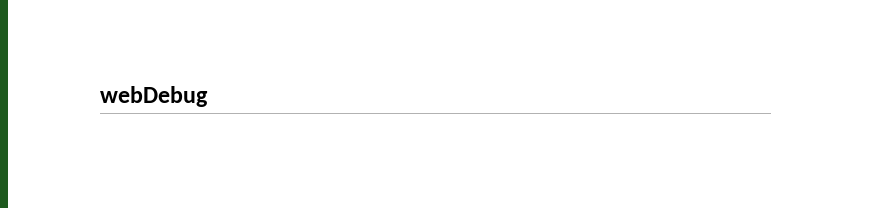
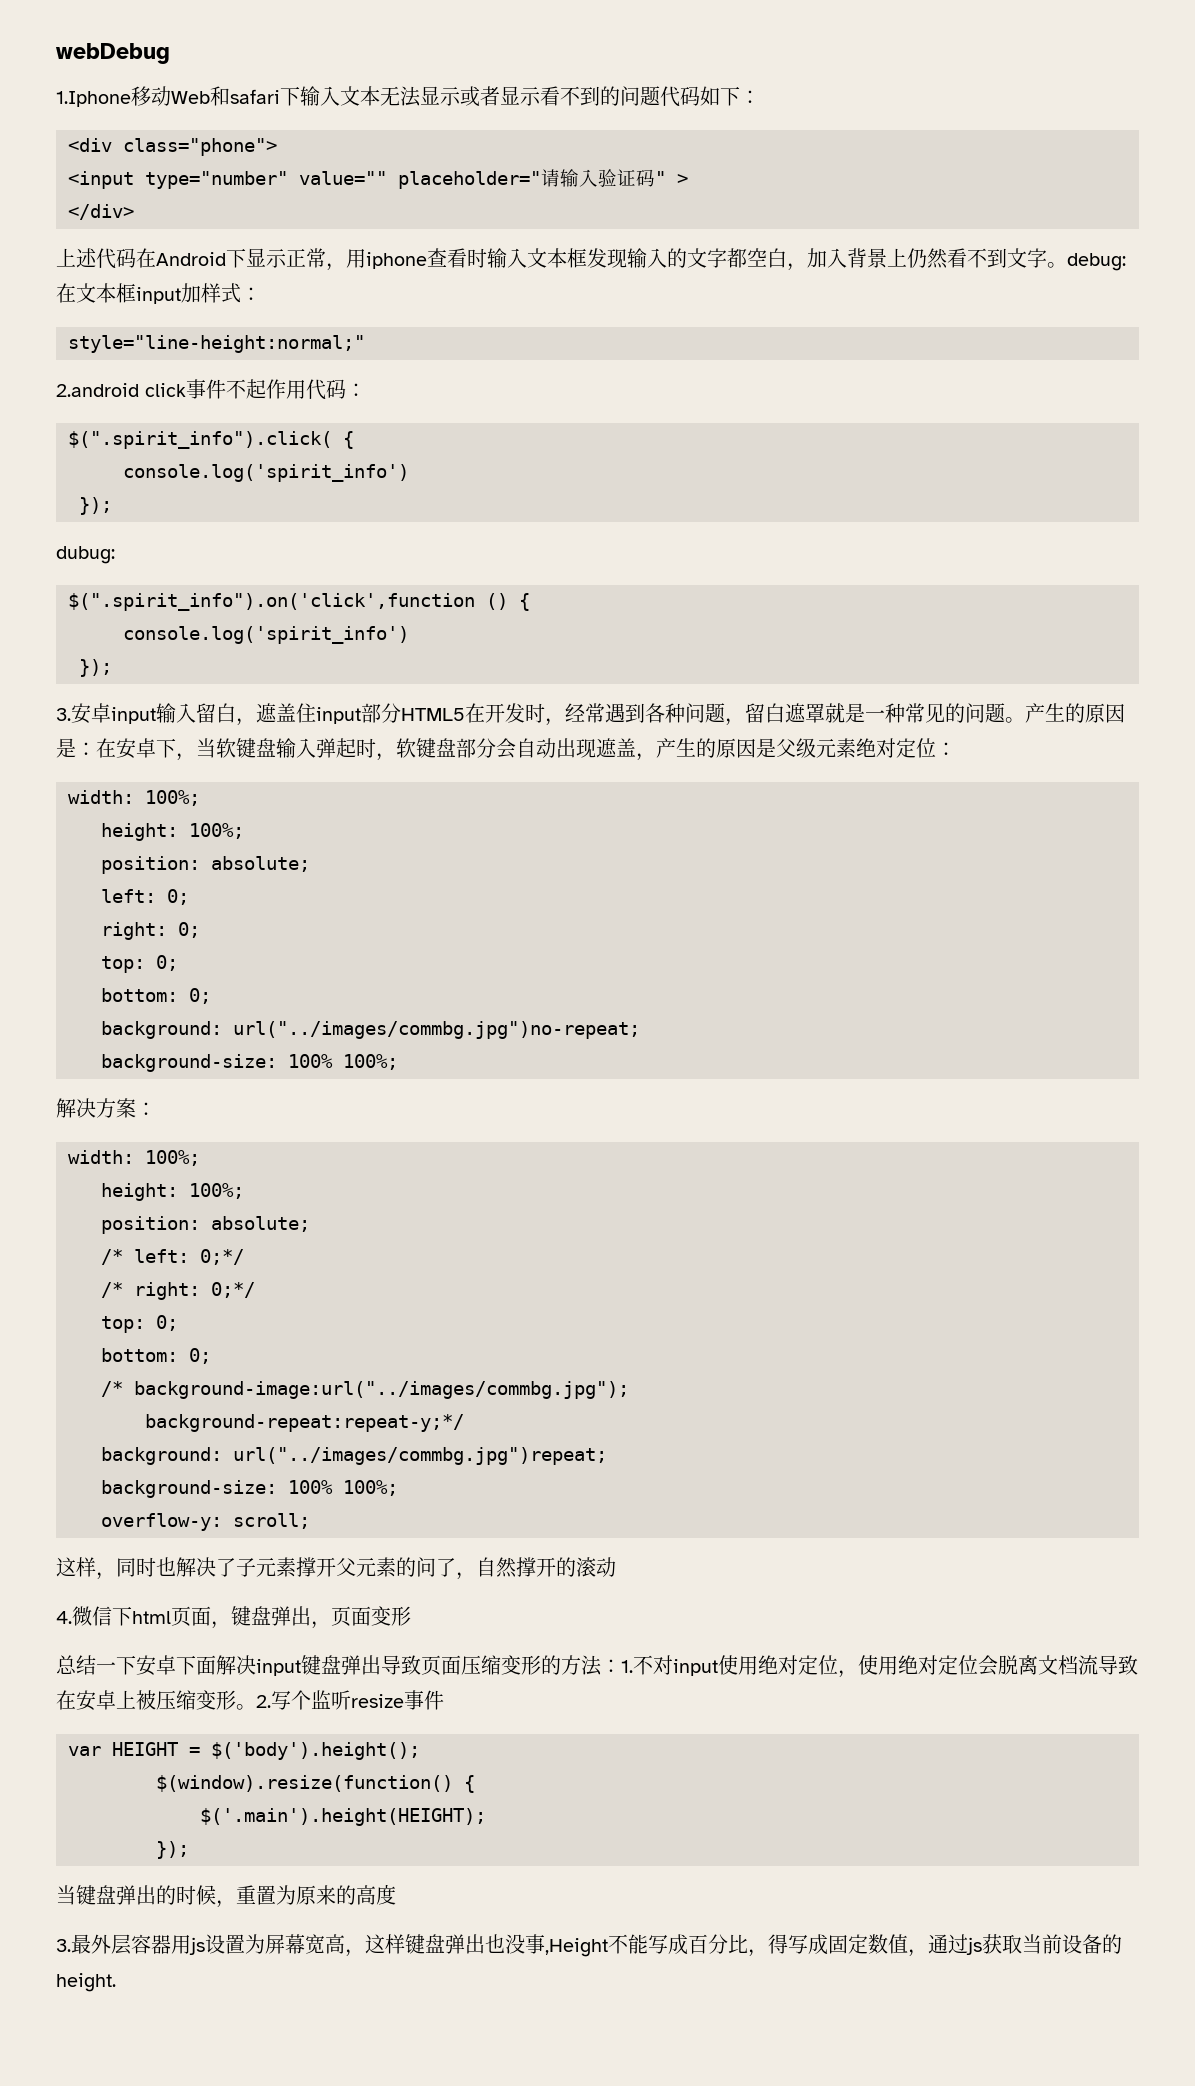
(208, 96) none -> [56,86,760,107] [68,138,277,156] [68,169,688,189] [68,204,134,220] [56,248,1126,271] [56,283,261,304] [68,335,365,353] [56,379,366,400] [68,431,354,449] [123,464,409,482] [79,497,112,515] [56,546,115,564] [68,593,530,611] [123,626,409,644] [79,659,112,677] [56,703,1125,726] [56,738,956,761] [68,790,200,806] [101,823,244,841] [101,856,310,874] [101,889,189,905] [101,922,200,940] [101,955,178,973] [101,988,211,1004] [101,1021,640,1039] [101,1054,398,1072] [56,1098,156,1118] [68,1150,200,1166] [101,1183,244,1201] [101,1216,310,1234] [101,1249,244,1265] [101,1282,255,1300] [101,1315,178,1333] [101,1348,211,1364] [101,1381,629,1399] [145,1414,464,1432] [101,1447,607,1465] [101,1480,398,1498] [101,1513,310,1531] [56,1557,616,1580] [56,1606,411,1629] [56,1655,1138,1678] [56,1690,444,1711] [68,1742,420,1760] [156,1775,475,1793] [200,1808,486,1826] [156,1841,189,1859] [56,1884,396,1908] [56,1934,1122,1957] [56,1973,116,1992] // 1.Iphone移动Web和safari下输入文本无法显示或者显示看不到的问题代码如下： // <div class="phone"> // <input type="number" value="" placeholder="请输入验证码" > // </div> // 上述代码在Android下显示正常，用iphone查看时输入文本框发现输入的文字都空白，加入背景上仍然看不到文字。debug:在文本框input加样式： // style="line-height:normal;" // 2.android click事件不起作用代码： // $(".spirit_info").click( { // console.log('spirit_info') // }); // dubug: // $(".spirit_info").on('click',function () { // console.log('spirit_info') // }); // 3.安卓input输入留白，遮盖住input部分HTML5在开发时，经常遇到各种问题，留白遮罩就是一种常见的问题。产生的原因是：在安卓下，当软键盘输入弹起时，软键盘部分会自动出现遮盖，产生的原因是父级元素绝对定位： // width: 100%; // height: 100%; // position: absolute; // left: 0; // right: 0; // top: 0; // bottom: 0; // background: url("../images/commbg.jpg")no-repeat; // background-size: 100% 100%; // 解决方案： // width: 100%; // height: 100%; // position: absolute; // /* left: 0;*/ // /* right: 0;*/ // top: 0; // bottom: 0; // /* background-image:url("../images/commbg.jpg"); // background-repeat:repeat-y;*/ // background: url("../images/commbg.jpg")repeat; // background-size: 100% 100%; // overflow-y: scroll; // 这样，同时也解决了子元素撑开父元素的问了，自然撑开的滚动 // 4.微信下html页面，键盘弹出，页面变形 // 总结一下安卓下面解决input键盘弹出导致页面压缩变形的方法：1.不对input使用绝对定位，使用绝对定位会脱离文档流导致在安卓上被压缩变形。2.写个监听resize事件 // var HEIGHT = $('body').height(); // $(window).resize(function() { // $('.main').height(HEIGHT); // }); // 当键盘弹出的时候，重置为原来的高度 // 3.最外层容器用js设置为屏幕宽高，这样键盘弹出也没事,Height不能写成百分比，得写成固定数值，通过js获取当前设备的height.

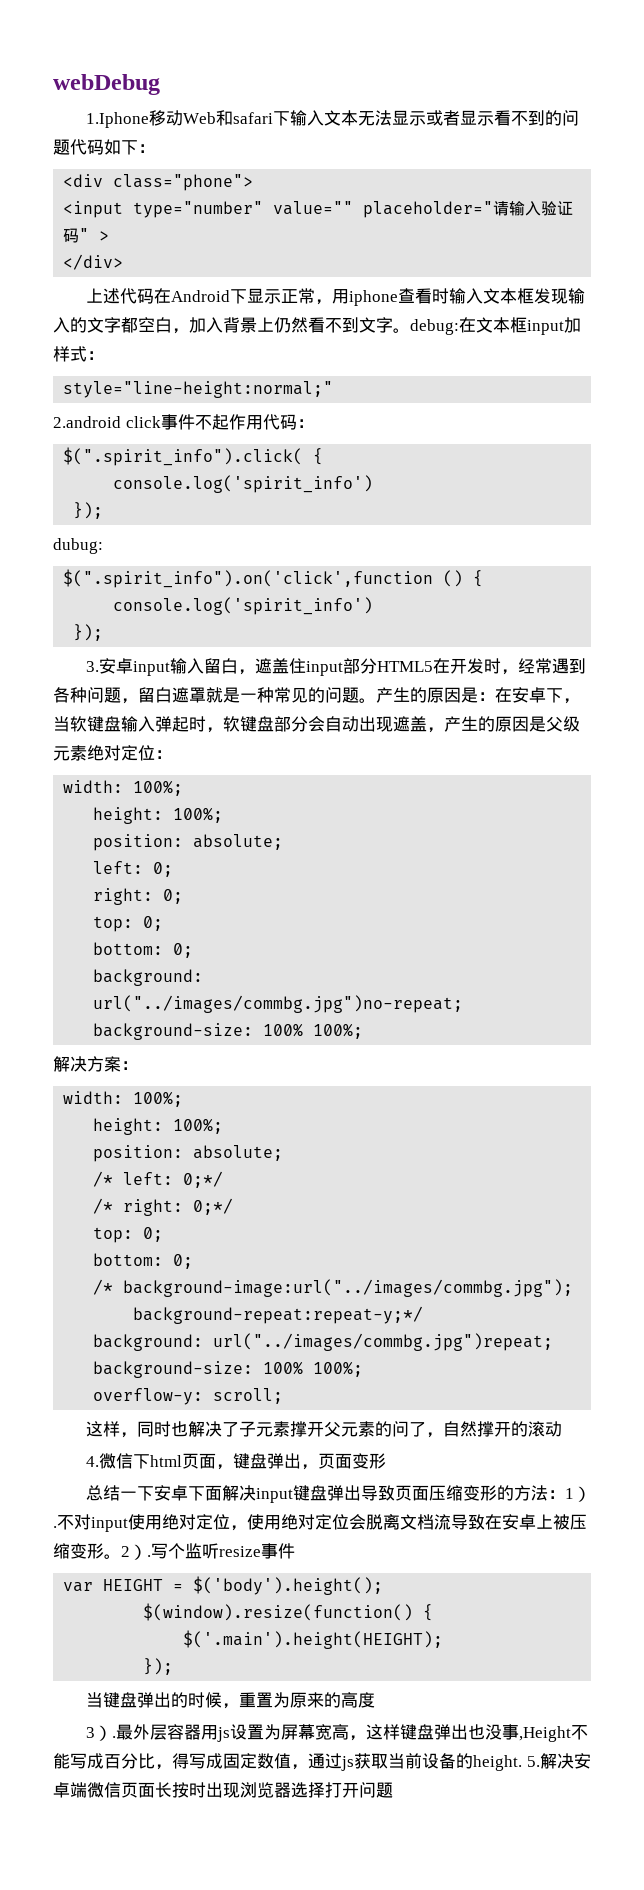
[621,1660,633,1673] 1. -> [564,1486,591,1502] [53,1526,57,1528] 1）.
[256,1695,271,1708] 2. -> [121,1544,151,1560] 2）.
[56,1939,71,1952] 3. -> [85,1725,116,1741] 3）.
(116, 1982) none -> [526,1753,591,1769] [53,1782,393,1798] 5.解决安卓端微信页面长按时出现浏览器选择打开问题

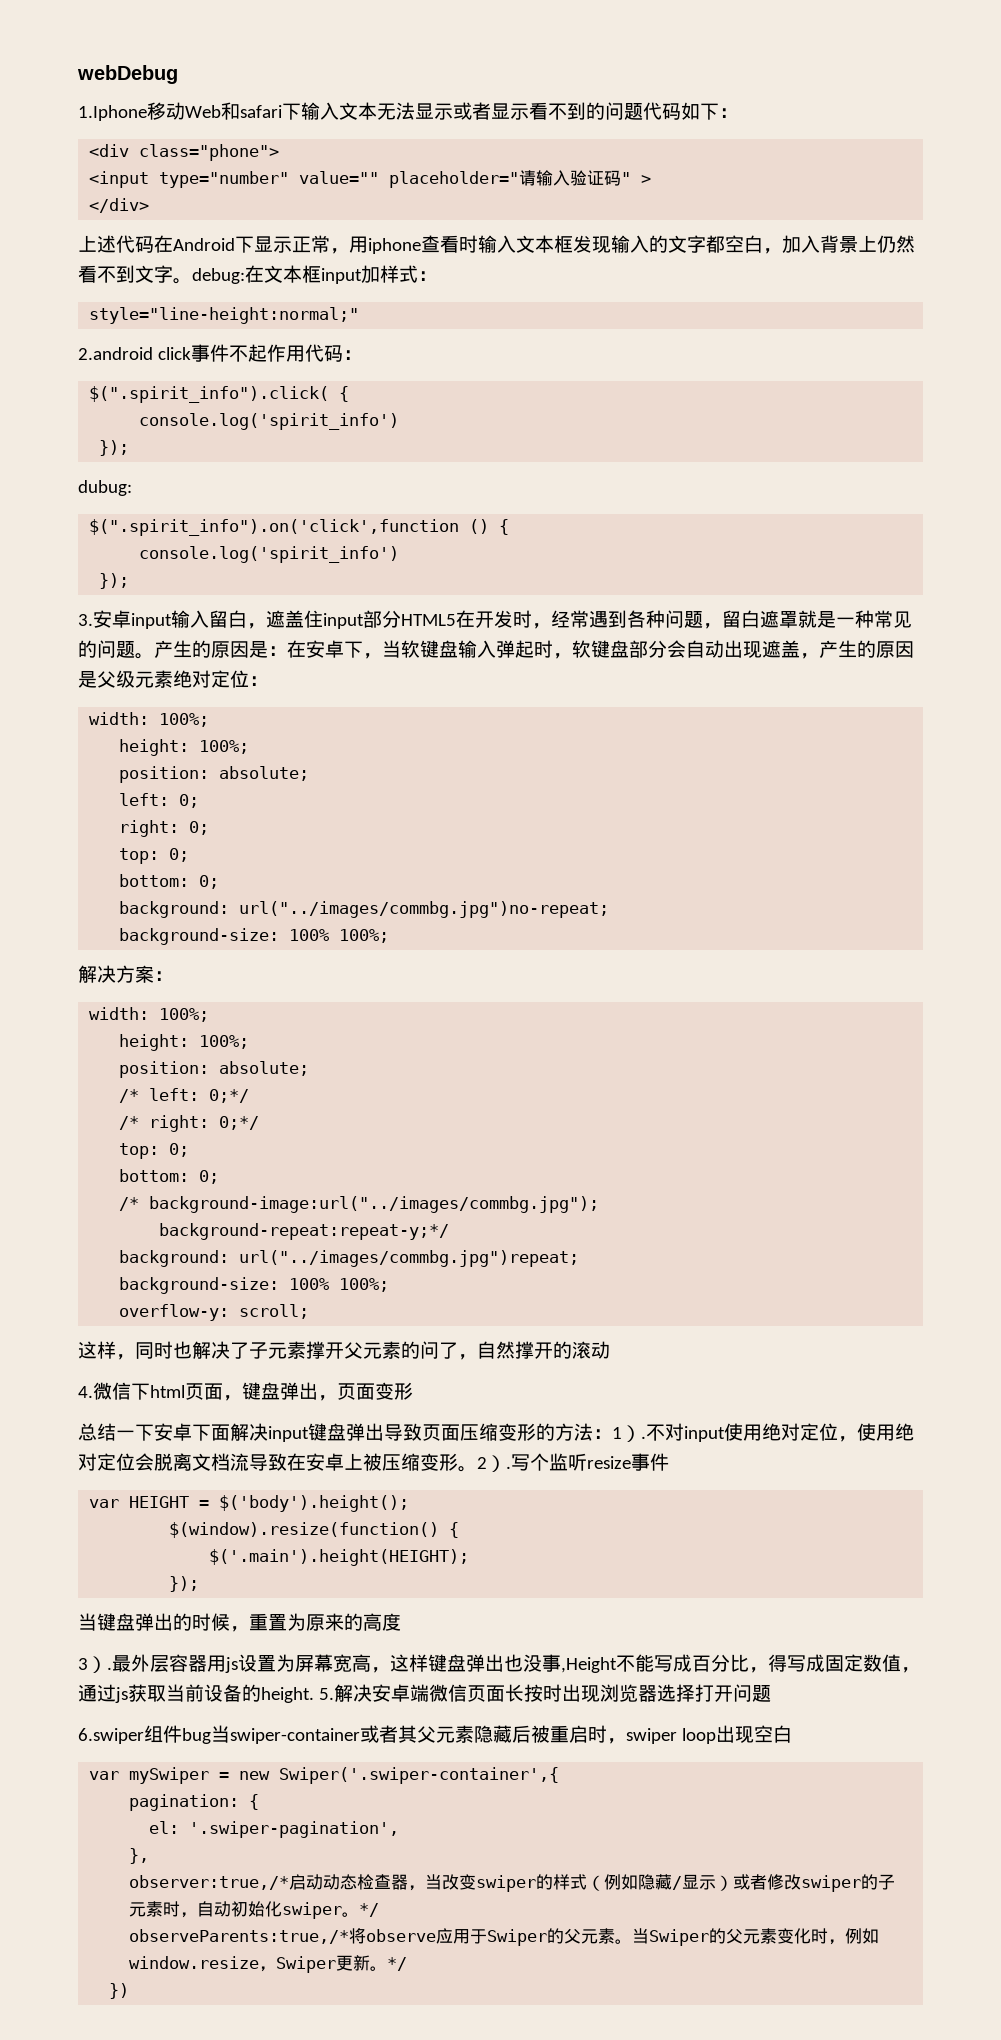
(393, 1790) none -> [78,1725,792,1744] [89,1767,560,1784] [129,1794,260,1811] [149,1821,400,1838] [129,1848,150,1864] [129,1874,896,1892] [129,1901,380,1919] [129,1928,880,1946] [129,1955,408,1973] [109,1983,130,1999] // 6.swiper组件bug当swiper-container或者其父元素隐藏后被重启时，swiper loop出现空白 // var mySwiper = new Swiper('.swiper-container',{ // pagination: { // el: '.swiper-pagination', // }, // observer:true,/*启动动态检查器，当改变swiper的样式（例如隐藏/显示）或者修改swiper的子元素时，自动初始化swiper。*/ // observeParents:true,/*将observe应用于Swiper的父元素。当Swiper的父元素变化时，例如window.resize，Swiper更新。*/ // })

